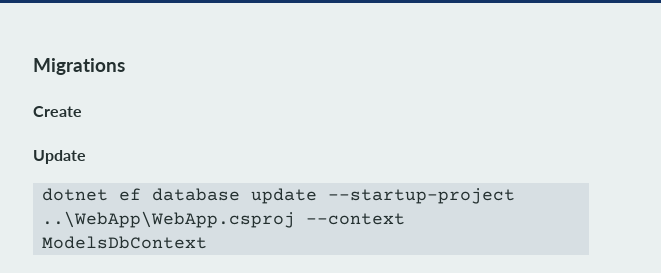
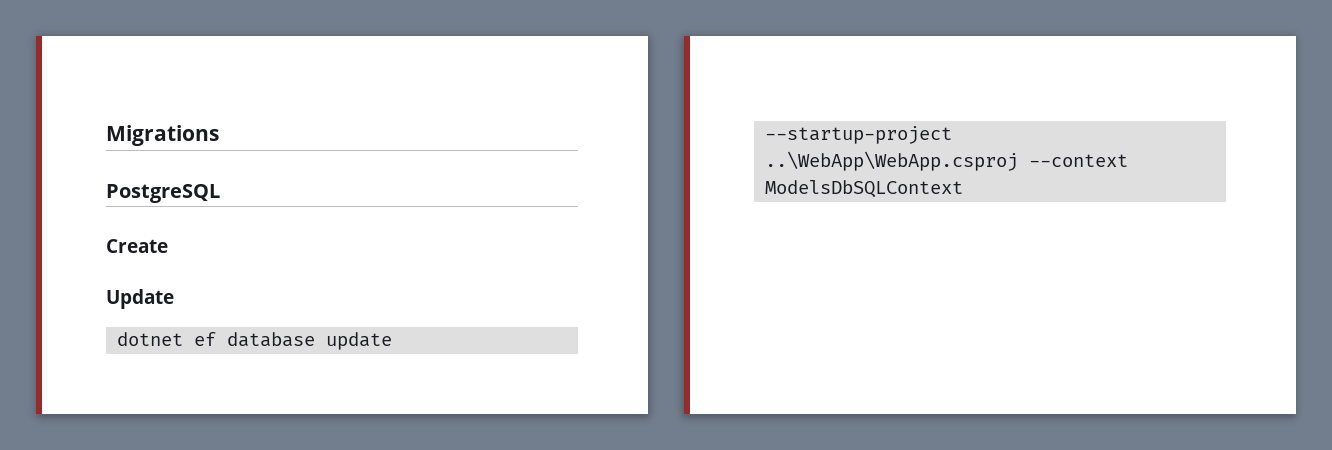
(125, 66) none -> [106,184,220,203] // PostgreSQL
[41,236,207,249] ModelsDbContext -> [765,180,964,198] ModelsDbSQLContext

